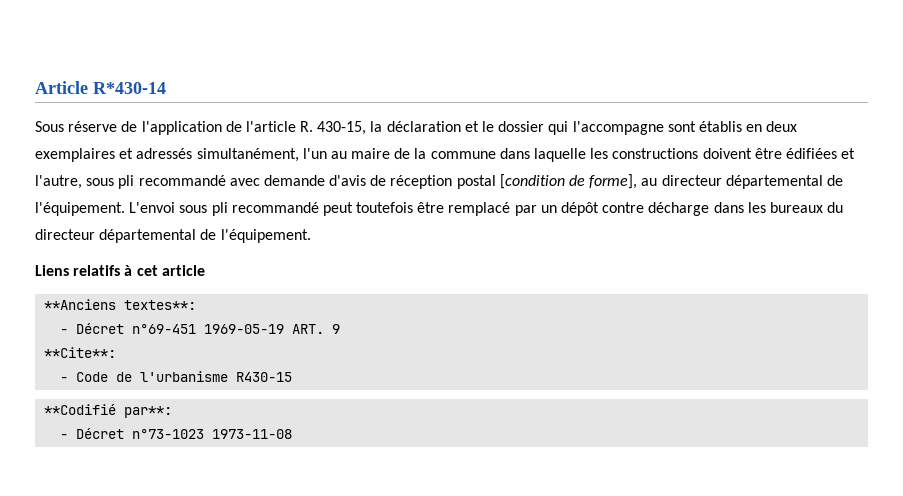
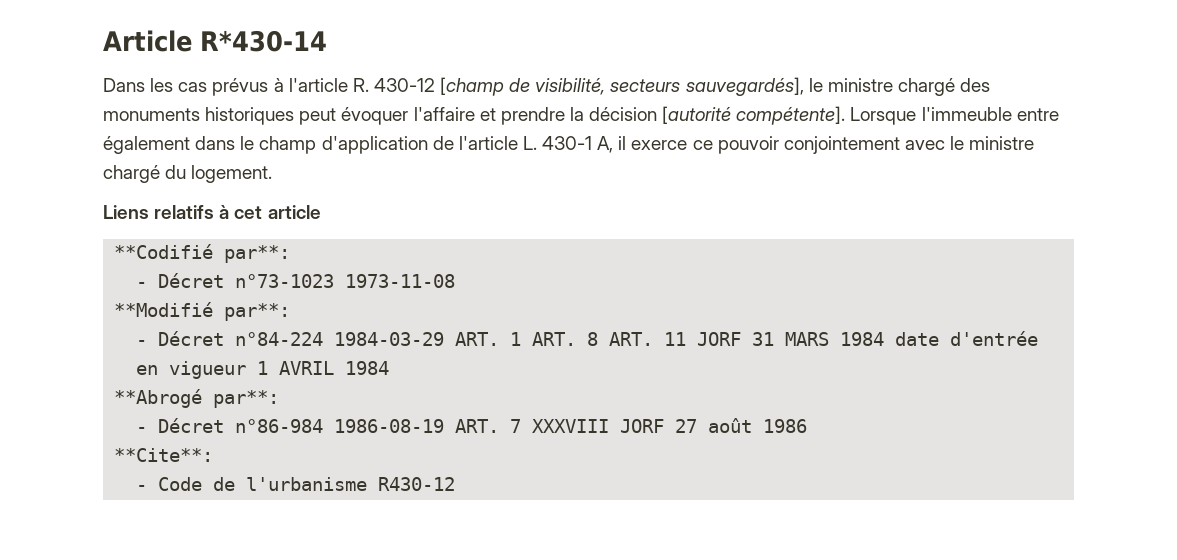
[35,121,798,135] [35,148,856,162] [35,174,843,189] [35,202,844,216] [35,229,311,243] Sous réserve de l'application de l'article R. 430-15, la déclaration et le dossier qui l'accompagne sont établis en deux exemplaires et adressés simultanément, l'un au maire de la commune dans laquelle les constructions doivent être édifiées et l'autre, sous pli recommandé avec demande d'avis de réception postal [condition de forme], au directeur départemental de l'équipement. L'envoi sous pli recommandé peut toutefois être remplacé par un dépôt contre décharge dans les bureaux du directeur départemental de l'équipement. -> [103,77,991,96] [103,106,1059,125] [103,136,1035,154] [103,165,273,183] Dans les cas prévus à l'article R. 430-12 [champ de visibilité, secteurs sauvegardés], le ministre chargé des monuments historiques peut évoquer l'affaire et prendre la décision [autorité compétente]. Lorsque l'immeuble entre également dans le champ d'application de l'article L. 430-1 A, il exerce ce pouvoir conjointement avec le ministre chargé du logement.
[44,299,197,310] [60,323,341,334] [44,347,117,358] [60,371,293,382] // **Anciens textes**: // - Décret n°69-451 1969-05-19 ART. 9 // **Cite**: // - Code de l'urbanisme R430-15 -> (321, 212) none
(293, 434) none -> [114,302,291,321] [136,331,1039,346] [136,361,390,379] [114,389,280,408] [136,418,808,433] [114,448,214,462] [136,477,456,491] // **Modifié par**: // - Décret n°84-224 1984-03-29 ART. 1 ART. 8 ART. 11 JORF 31 MARS 1984 date d'entrée en vigueur 1 AVRIL 1984 // **Abrogé par**: // - Décret n°86-984 1986-08-19 ART. 7 XXXVIII JORF 27 août 1986 // **Cite**: // - Code de l'urbanisme R430-12

